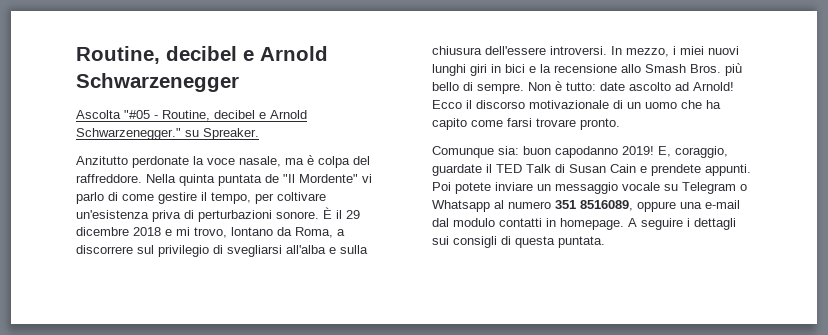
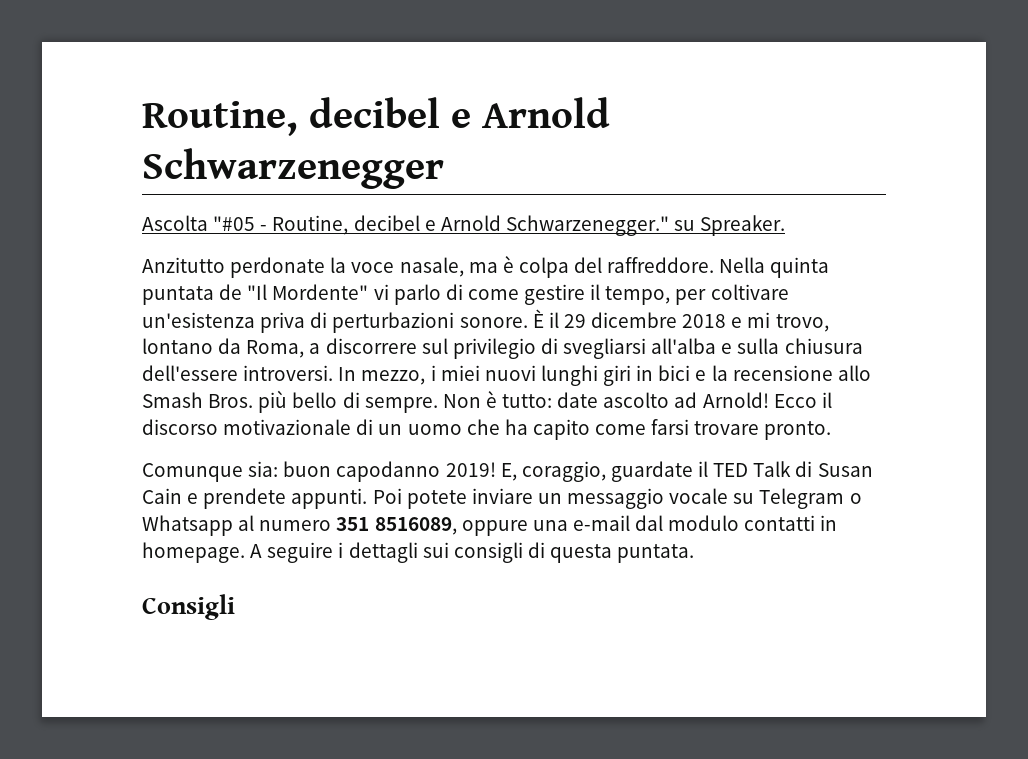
(605, 242) none -> [142,594,235,620] // Consigli

